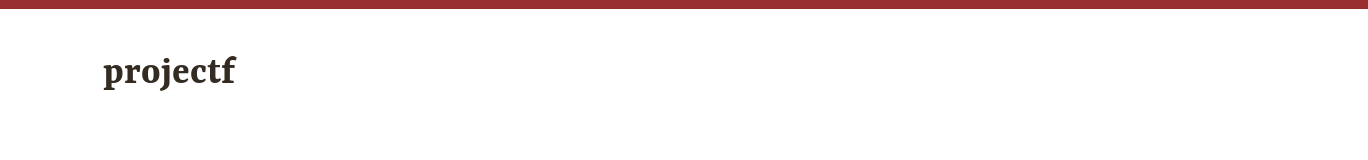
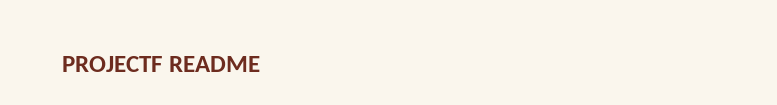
[103,56,237,92] projectf -> [62,56,260,72] PROJECTF README

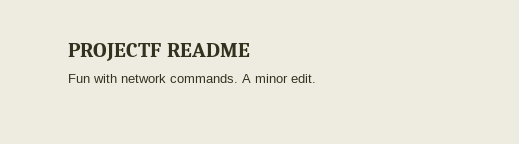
(260, 64) none -> [68,74,316,83] // Fun with network commands. A minor edit.

